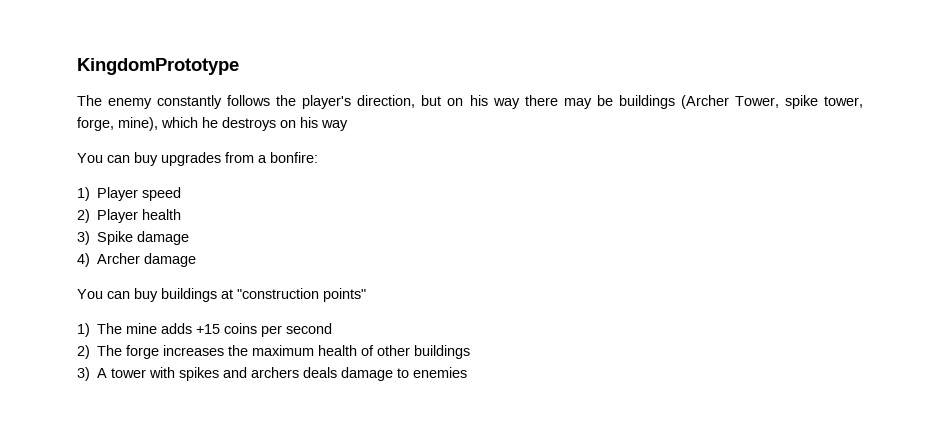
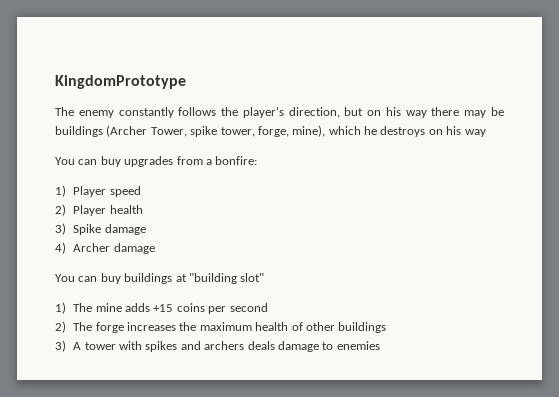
[237,288,366,302] "construction points" -> [188,273,265,284] "building slot"

